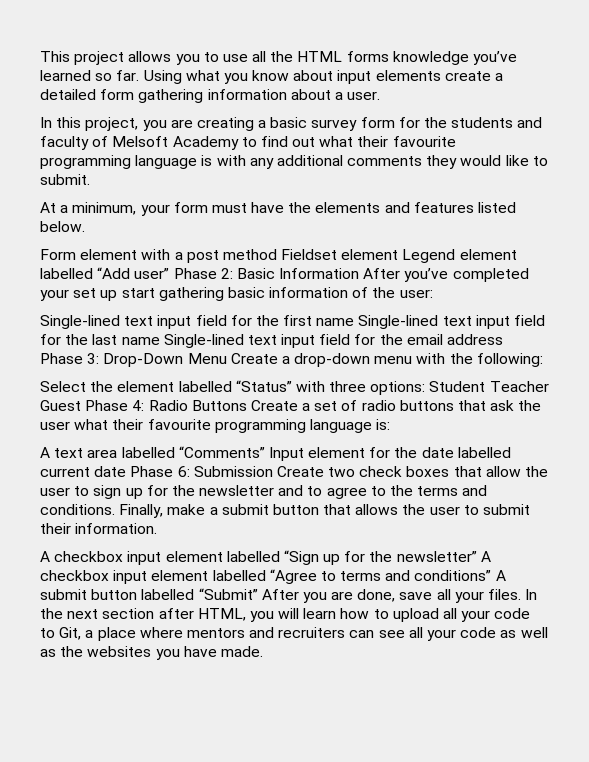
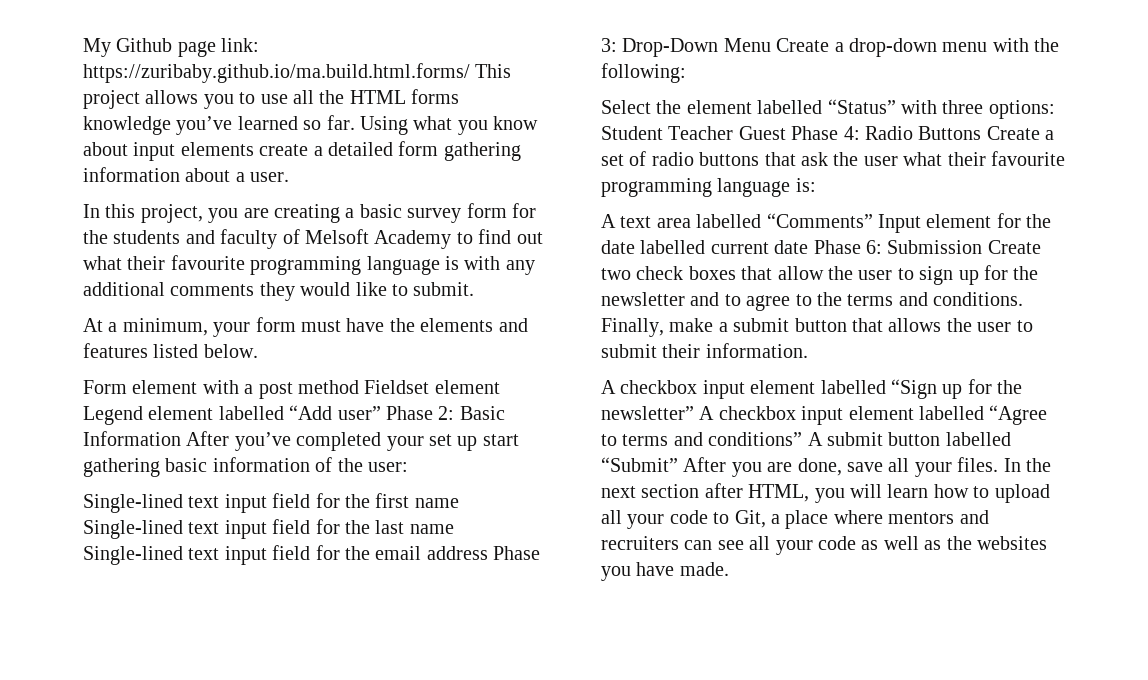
(40, 56) none -> [83,38,260,57] [83,63,470,83] My Github page link: https://zuribaby.github.io/ma.build.html.forms/

